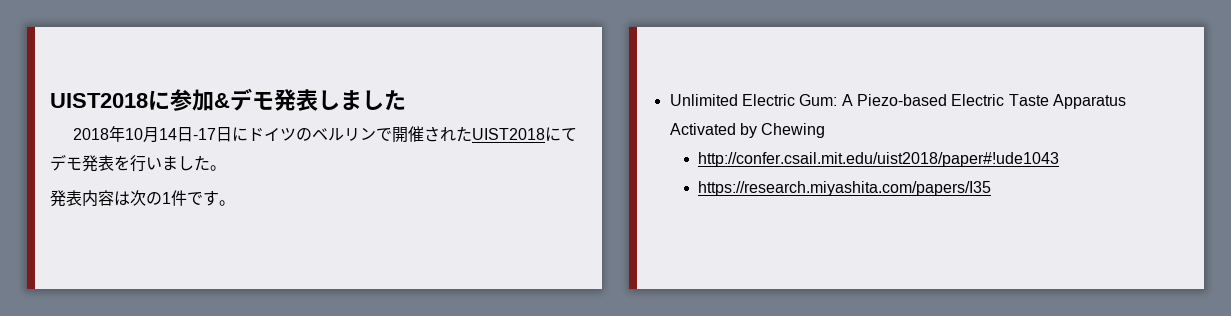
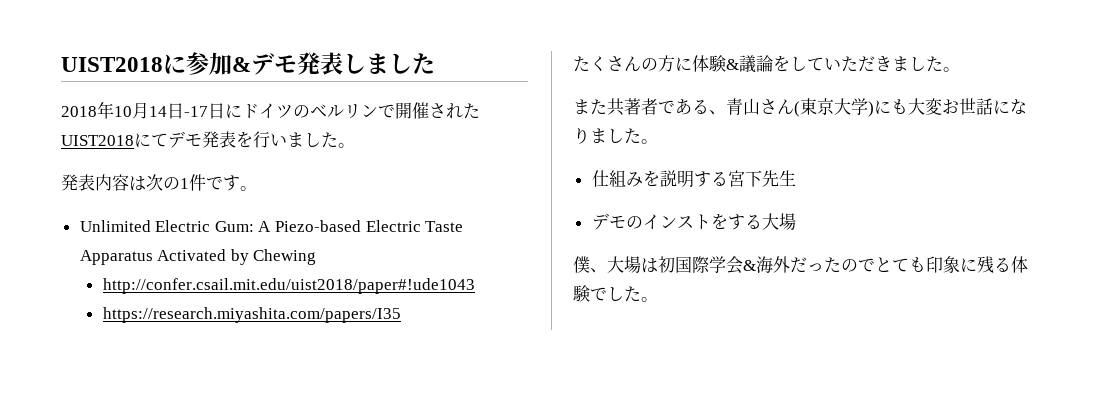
(991, 188) none -> [573,55,960,73] [573,98,1027,117] [573,127,658,144] [591,170,796,188] [591,213,796,230] [573,256,1028,274] [572,285,658,302] // たくさんの方に体験&議論をしていただきました。 // また共著者である、青山さん(東京大学)にも大変お世話になりました。 // 仕組みを説明する宮下先生 // デモのインストをする大場 // 僕、大場は初国際学会&海外だったのでとても印象に残る体験でした。

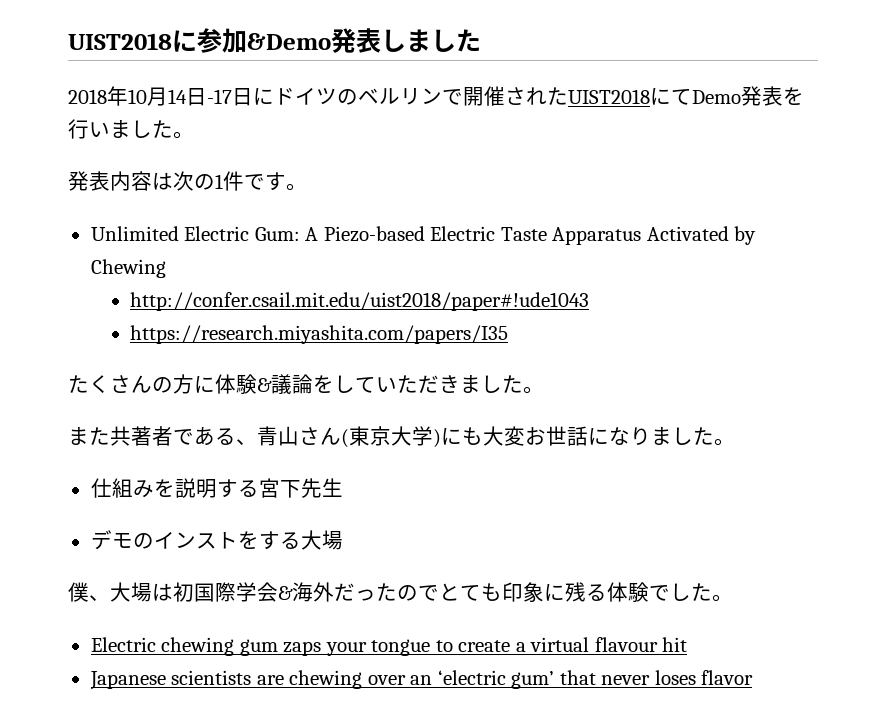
[232,53,297,75] &デモ -> [247,33,331,50] &Demo
[168,131,202,148] デモ -> [692,90,741,104] Demo
(658, 299) none -> [90,637,688,656] [89,670,754,690] // Electric chewing gum zaps your tongue to create a virtual flavour hit // Japanese scientists are chewing over an ‘electric gum’ that never loses flavor

